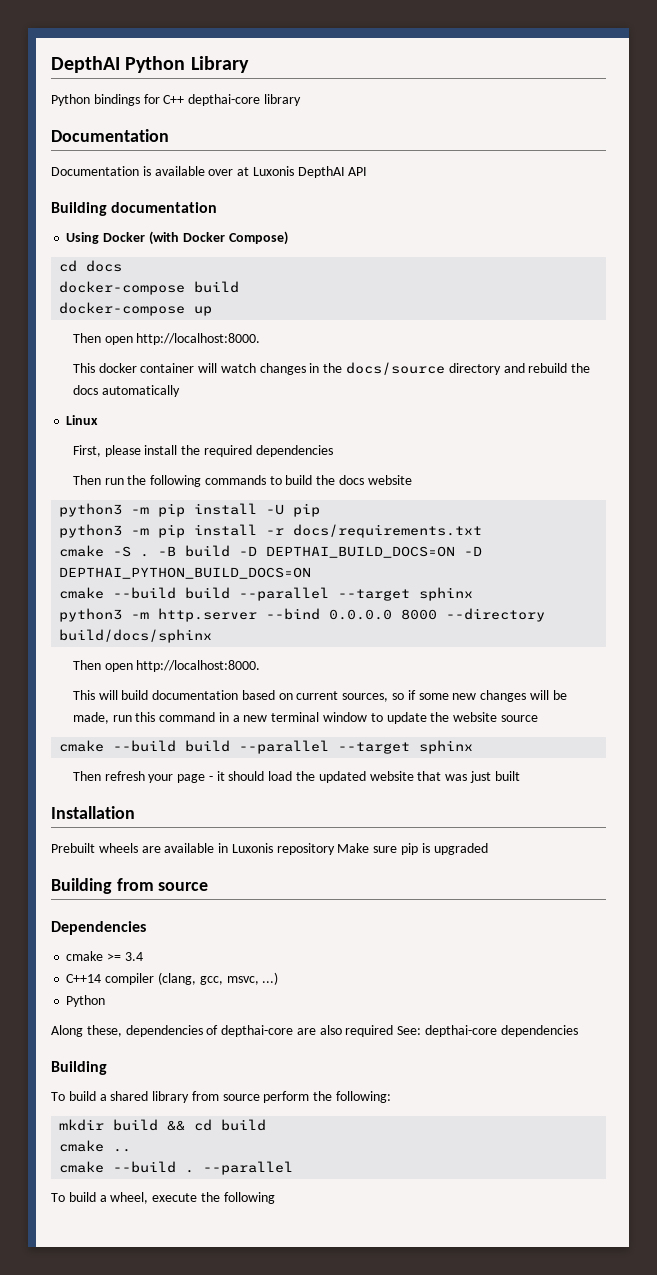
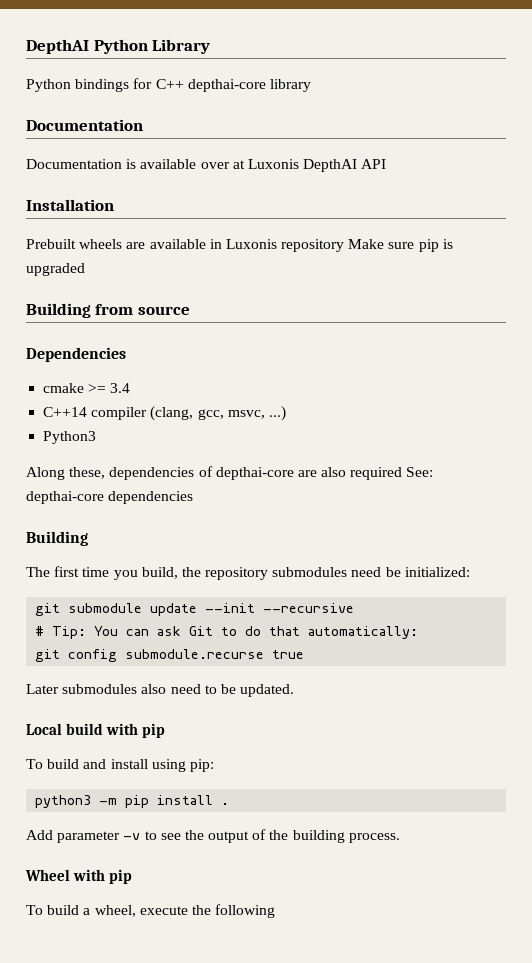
[51,202,218,216] [66,231,288,245] [59,260,123,272] [59,281,240,295] [59,302,213,316] [72,333,261,345] [72,362,591,375] [72,385,180,397] [66,415,99,425] [72,445,333,457] [72,475,412,487] [59,503,321,517] [59,524,483,538] [59,545,483,558] [59,567,312,579] [59,587,474,601] [59,608,546,622] [59,629,213,643] [72,660,261,672] [72,690,567,702] [72,712,538,724] [59,740,474,754] [72,771,520,783] // Building documentation // Using Docker (with Docker Compose) // cd docs // docker-compose build // docker-compose up // Then open http://localhost:8000. // This docker container will watch changes in the docs/source directory and rebuild the docs automatically // Linux // First, please install the required dependencies // Then run the following commands to build the docs website // python3 -m pip install -U pip // python3 -m pip install -r docs/requirements.txt // cmake -S . -B build -D DEPTHAI_BUILD_DOCS=ON -D DEPTHAI_PYTHON_BUILD_DOCS=ON // cmake --build build --parallel --target sphinx // python3 -m http.server --bind 0.0.0.0 8000 --directory build/docs/sphinx // Then open http://localhost:8000. // This will build documentation based on current sources, so if some new changes will be made, run this command in a new terminal window to update the website source // cmake --build build --parallel --target sphinx // Then refresh your page - it should load the updated website that was just built -> (387, 164) none
[66,995,106,1007] Python -> [43,431,97,444] Python3
[51,1091,392,1103] [59,1119,267,1131] [59,1140,132,1152] [59,1161,294,1175] To build a shared library from source perform the following: // mkdir build && cd build // cmake .. // cmake --build . --parallel -> [26,566,470,580] [35,603,355,616] [35,626,419,639] [35,649,305,662] [26,684,295,697] [26,723,166,738] [26,759,214,772] [35,795,230,808] [26,829,400,843] [25,869,133,884] The first time you build, the repository submodules need be initialized: // git submodule update --init --recursive // # Tip: You can ask Git to do that automatically: // git config submodule.recurse true // Later submodules also need to be updated. // Local build with pip // To build and install using pip: // python3 -m pip install . // Add parameter -v to see the output of the building process. // Wheel with pip

